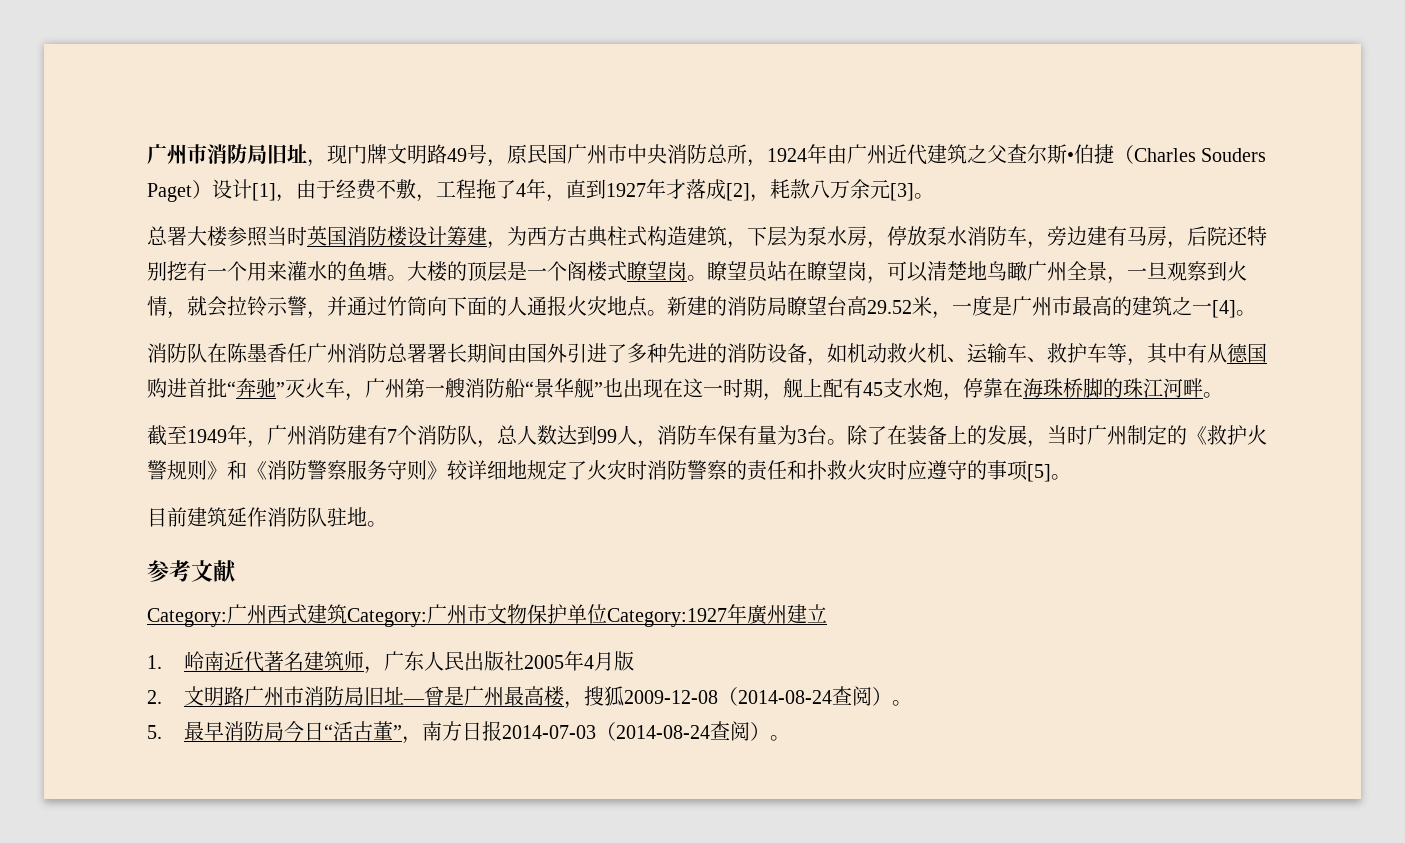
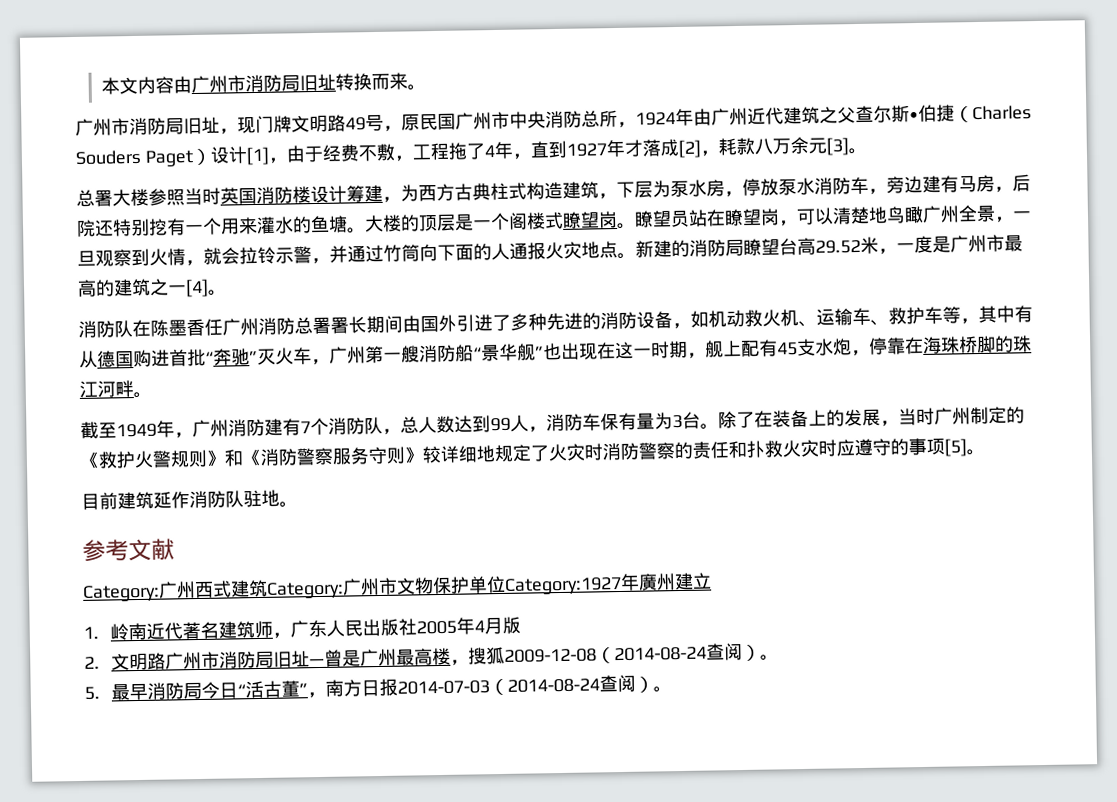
(147, 154) none -> [100,72,426,95] 本文内容由广州市消防局旧址转换而来。 //

